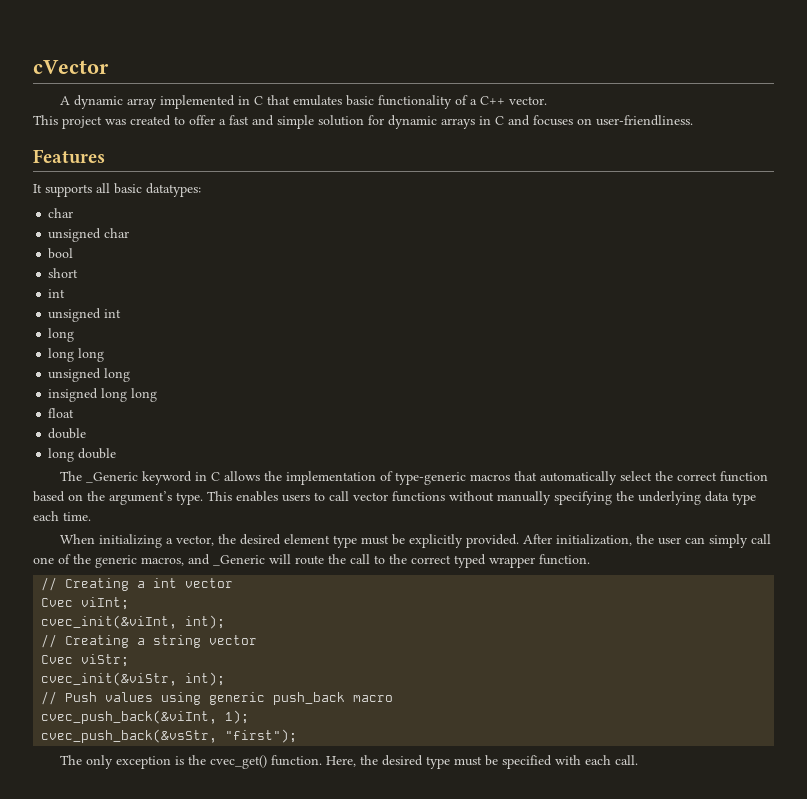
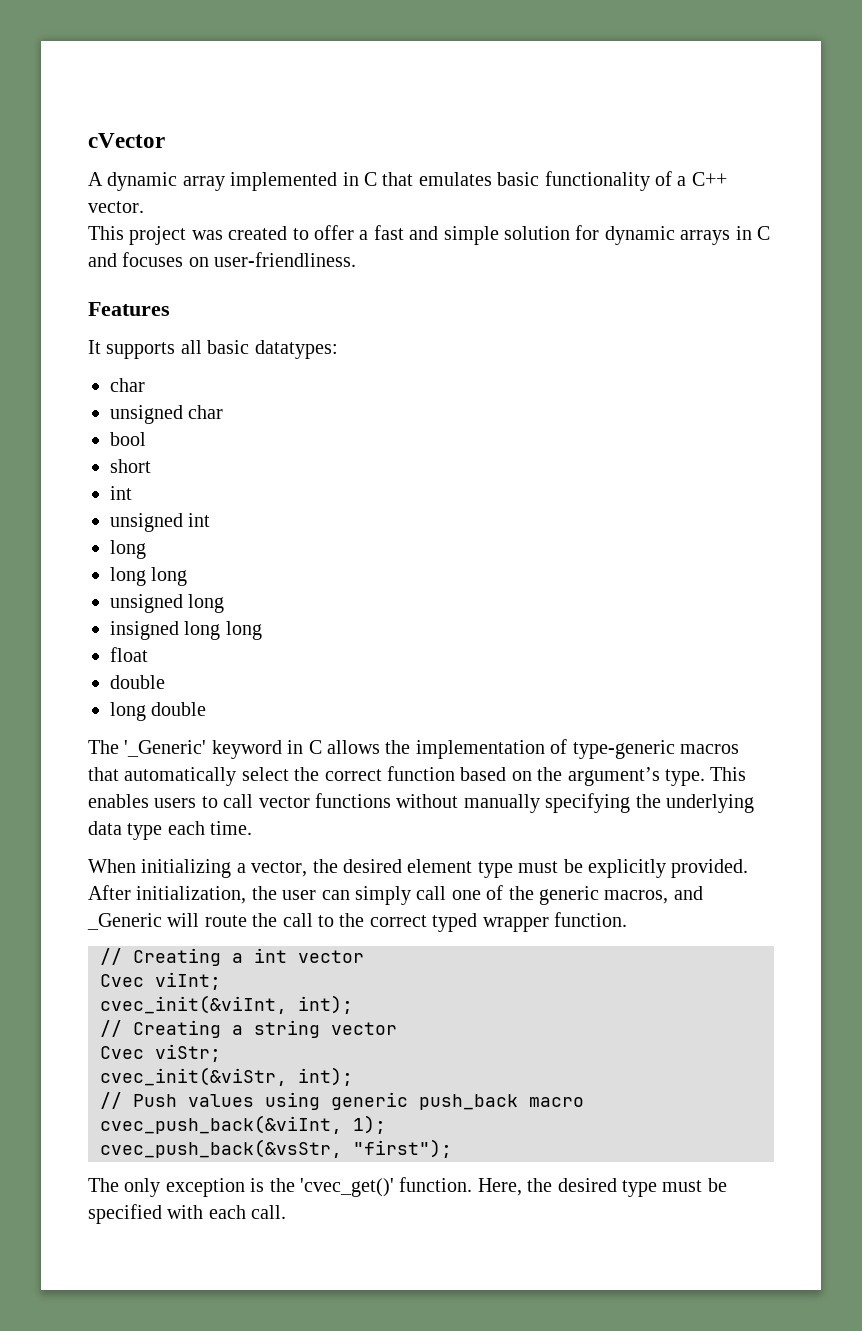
[85,472,138,483] _Generic -> [124,740,207,757] '_Generic'
[209,755,267,769] cvec_get() -> [300,1178,394,1197] 'cvec_get()'

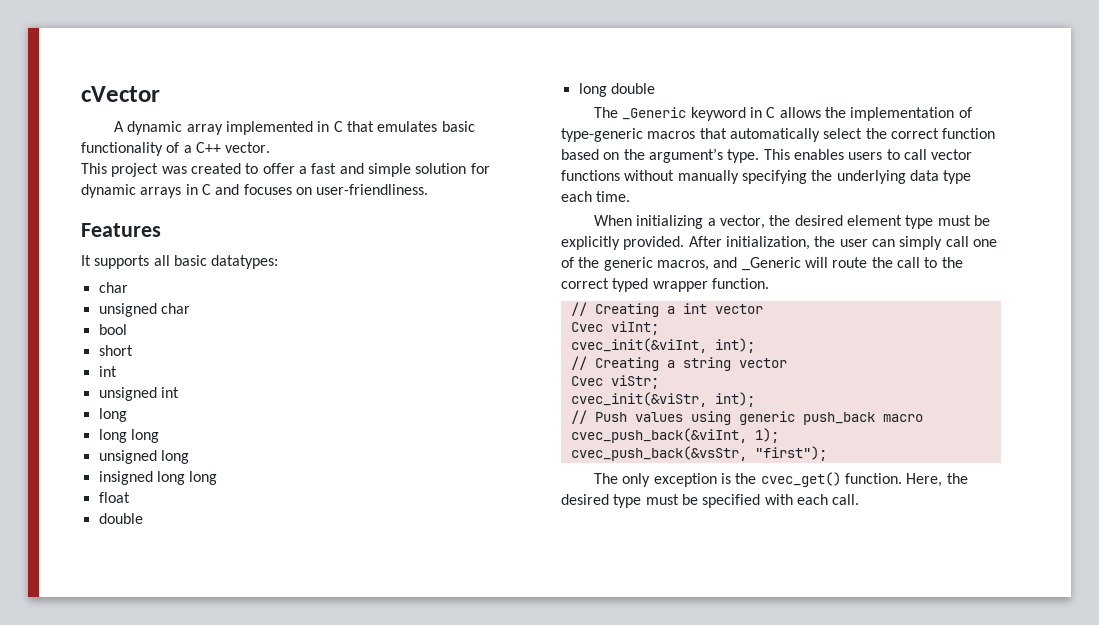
[124,740,207,757] '_Generic' -> [622,107,687,120] _Generic
[300,1178,394,1197] 'cvec_get()' -> [760,472,841,487] cvec_get()

